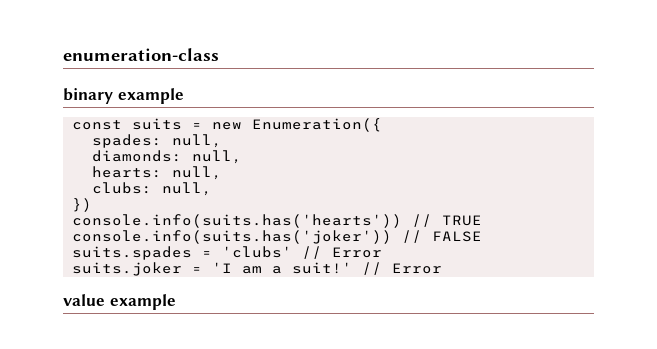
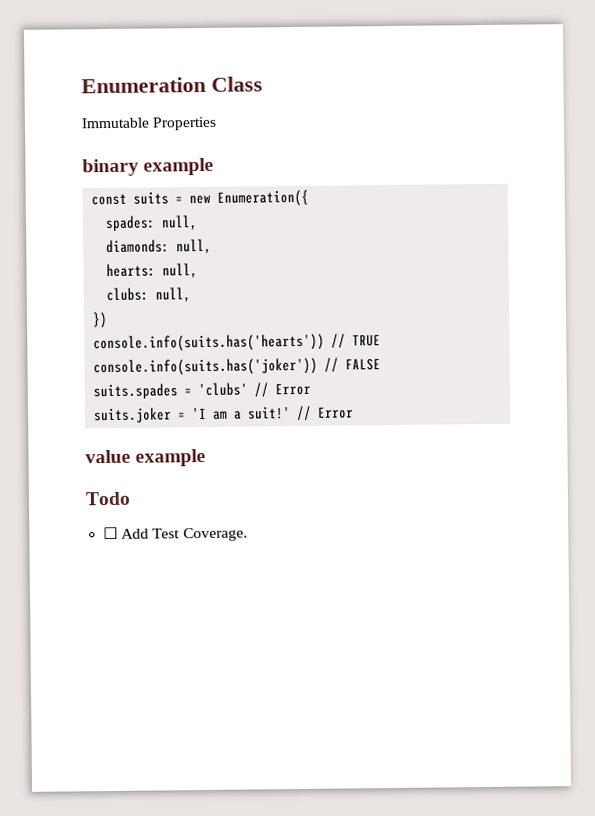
[63,48,219,61] enumeration-class -> [81,76,263,94] [81,116,218,131] Enumeration Class // Immutable Properties
(176, 302) none -> [85,491,131,506] [103,526,248,542] // Todo // ☐ Add Test Coverage.

